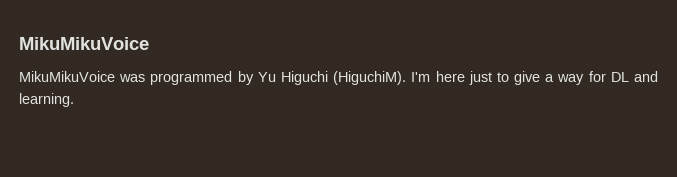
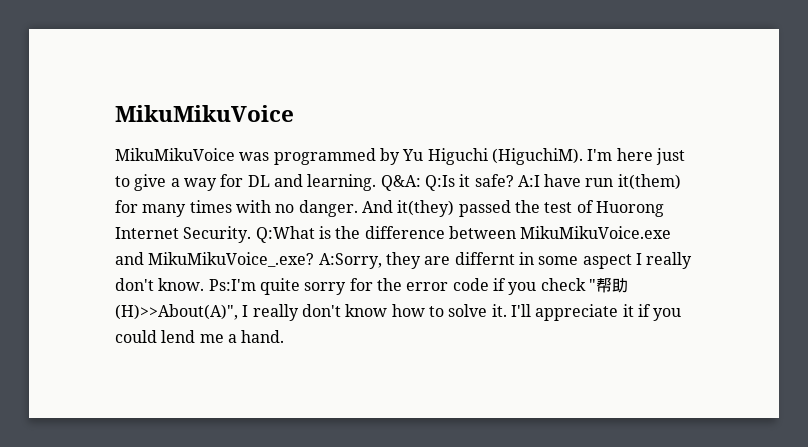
(74, 100) none -> [380,174,681,191] [115,200,664,217] [115,226,672,243] [115,252,693,269] [115,278,628,295] [115,304,682,321] [115,330,285,343] Q&A: Q:Is it safe? A:I have run it(them) for many times with no danger. And it(they) passed the test of Huorong Internet Security. Q:What is the difference between MikuMikuVoice.exe and MikuMikuVoice_.exe? A:Sorry, they are differnt in some aspect I really don't know. Ps:I'm quite sorry for the error code if you check "帮助(H)>>About(A)", I really don't know how to solve it. I'll appreciate it if you could lend me a hand.

